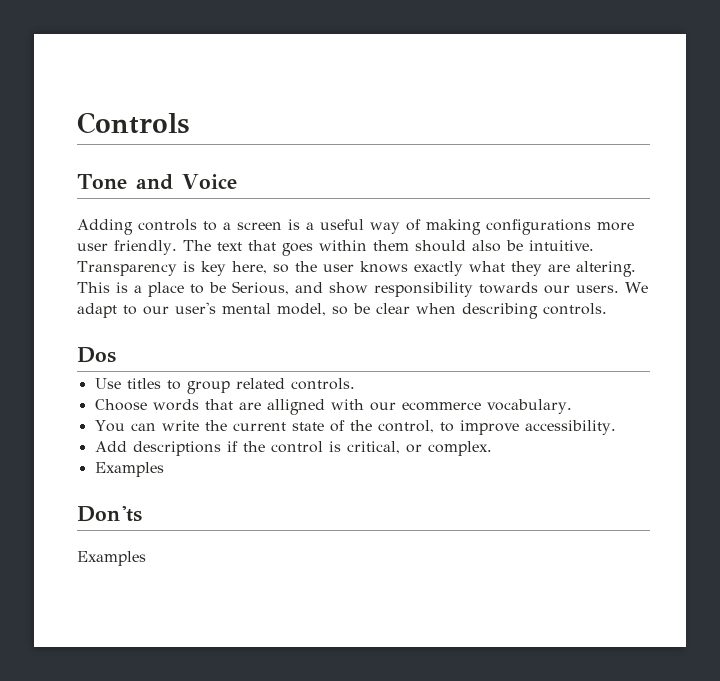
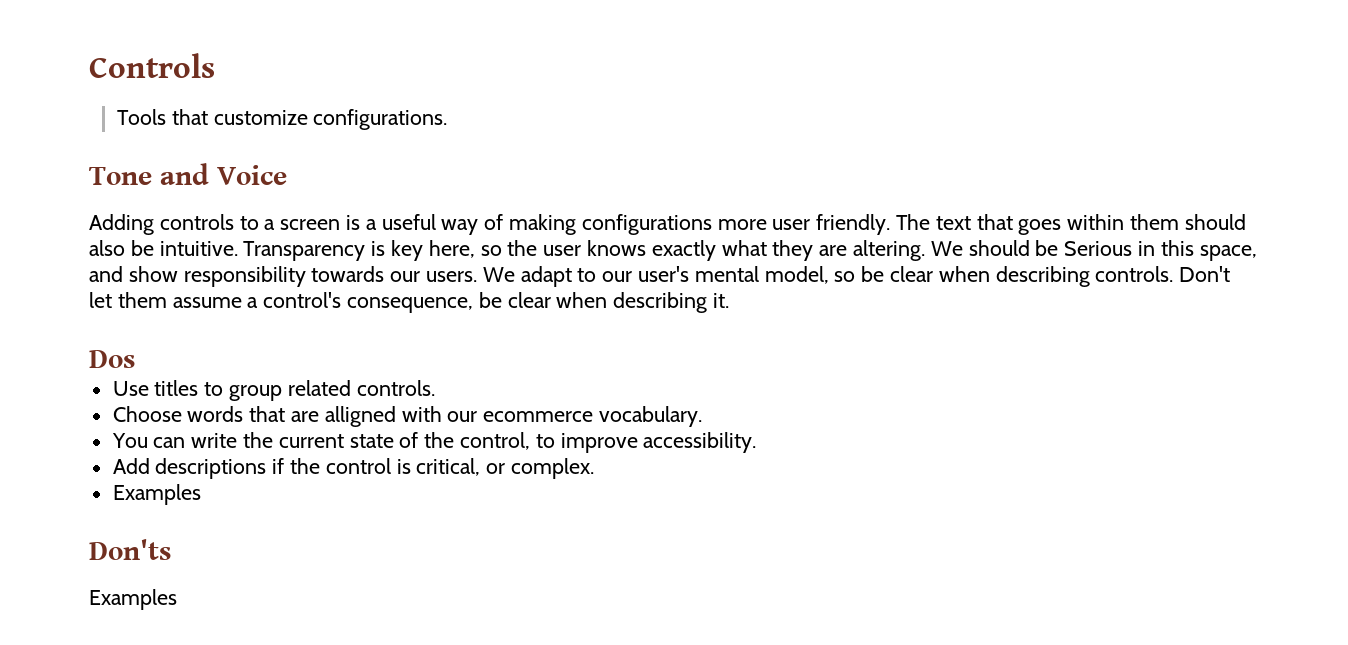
(189, 123) none -> [116,109,448,130] // Tools that customize configurations.
[77,281,289,297] This is a place to be Serious, -> [930,240,1257,261] We should be Serious in this space,
(607, 309) none -> [1179,266,1231,282] [89,292,730,313] Don't let them assume a control's consequence, be clear when describing it.

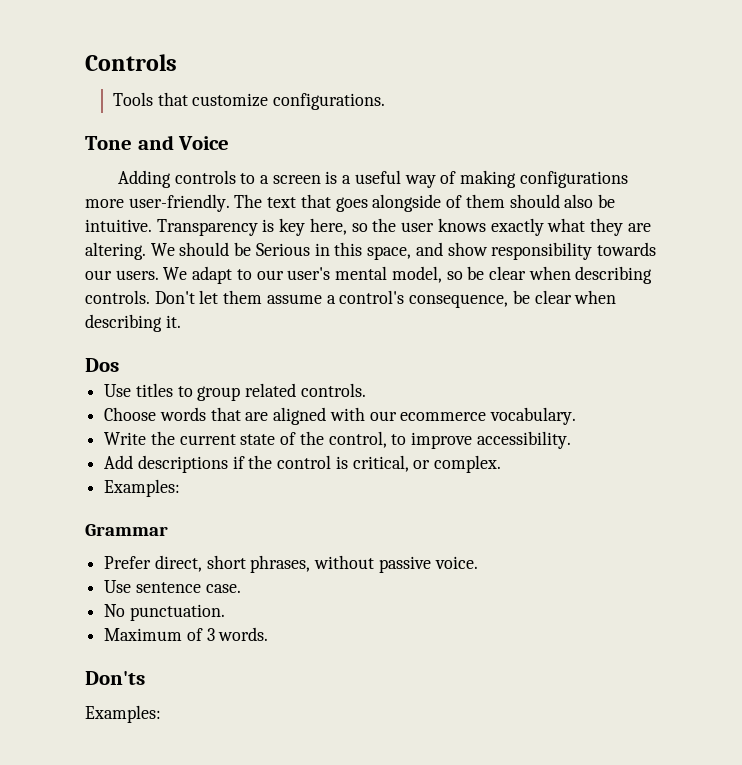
[772,214,891,235] user friendly. -> [128,194,230,212] user-friendly.
[1067,214,1125,230] within -> [372,194,463,212] alongside of
[324,406,396,427] alligned -> [273,407,327,425] aligned
[111,433,238,448] You can write -> [104,432,147,445] Write
[112,484,201,505] Examples -> [104,479,181,497] [85,524,168,536] [104,555,478,573] [104,580,241,593] [104,604,225,621] [104,627,269,641] Examples: // Grammar // Prefer direct, short phrases, without passive voice. // Use sentence case. // No punctuation. // Maximum of 3 words.
[89,589,177,610] Examples -> [85,705,161,723] Examples:

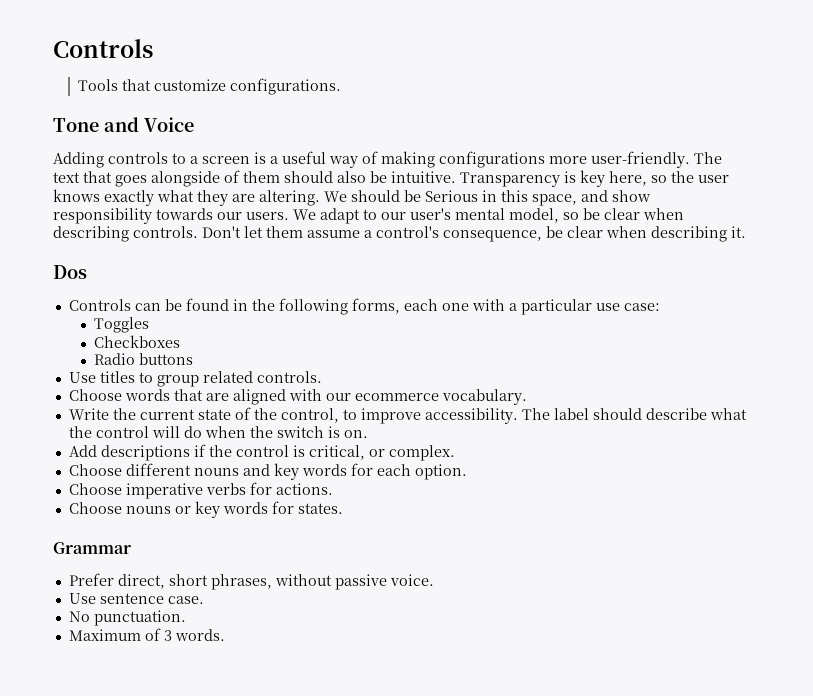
(119, 365) none -> [68,298,660,315] [93,317,149,333] [93,335,180,348] [93,353,193,365] // Controls can be found in the following forms, each one with a particular use case: // Toggles // Checkboxes // Radio buttons
(571, 440) none -> [521,408,747,420] [68,426,368,438] The label should describe what the control will do when the switch is on.
[104,479,181,497] Examples: -> [68,463,467,480] [68,482,333,499] [68,501,343,518] Choose different nouns and key words for each option. // Choose imperative verbs for actions. // Choose nouns or key words for states.
[85,671,145,685] [85,705,161,723] // Don'ts // Examples: -> (225, 635) none

